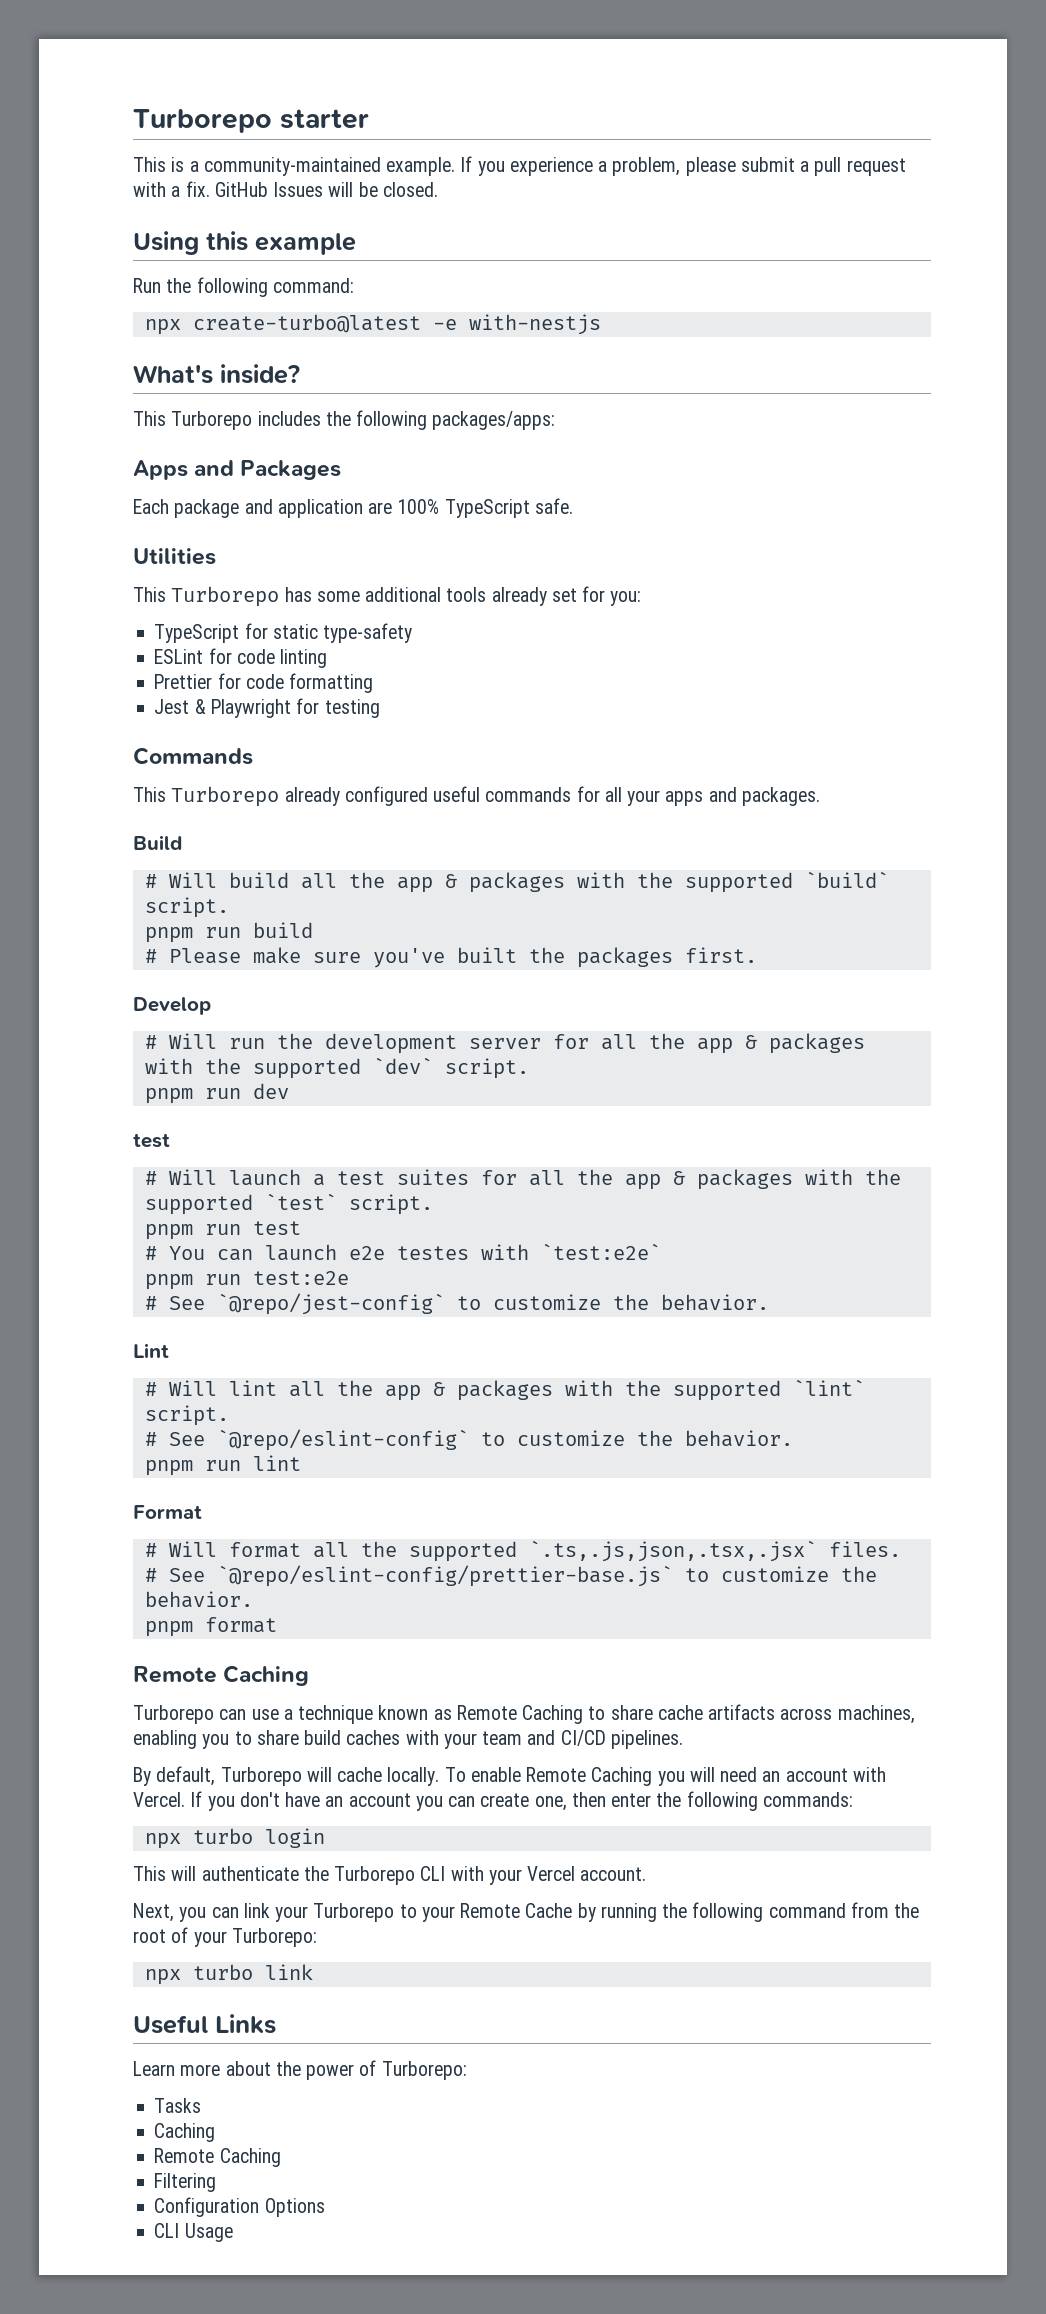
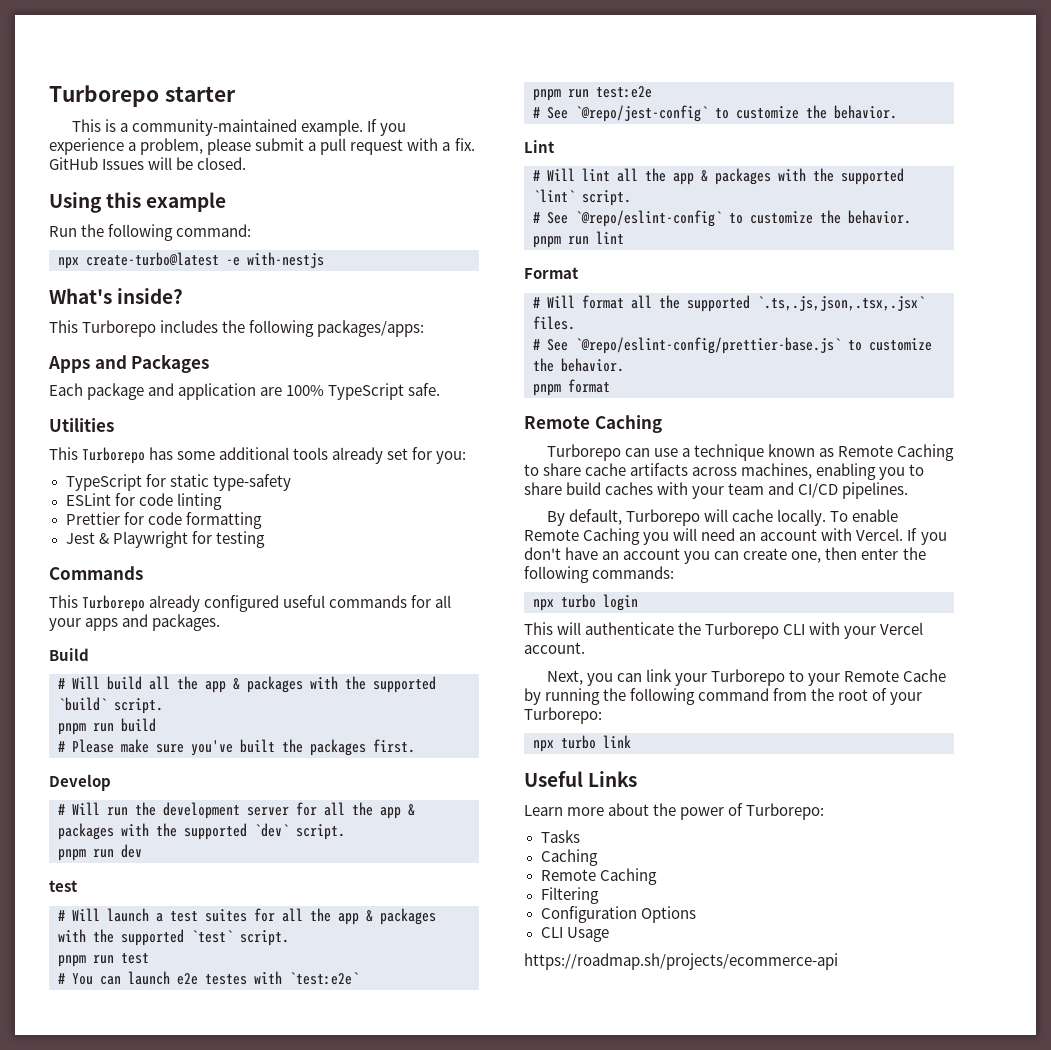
(233, 2232) none -> [524,953,838,970] // https://roadmap.sh/projects/ecommerce-api

